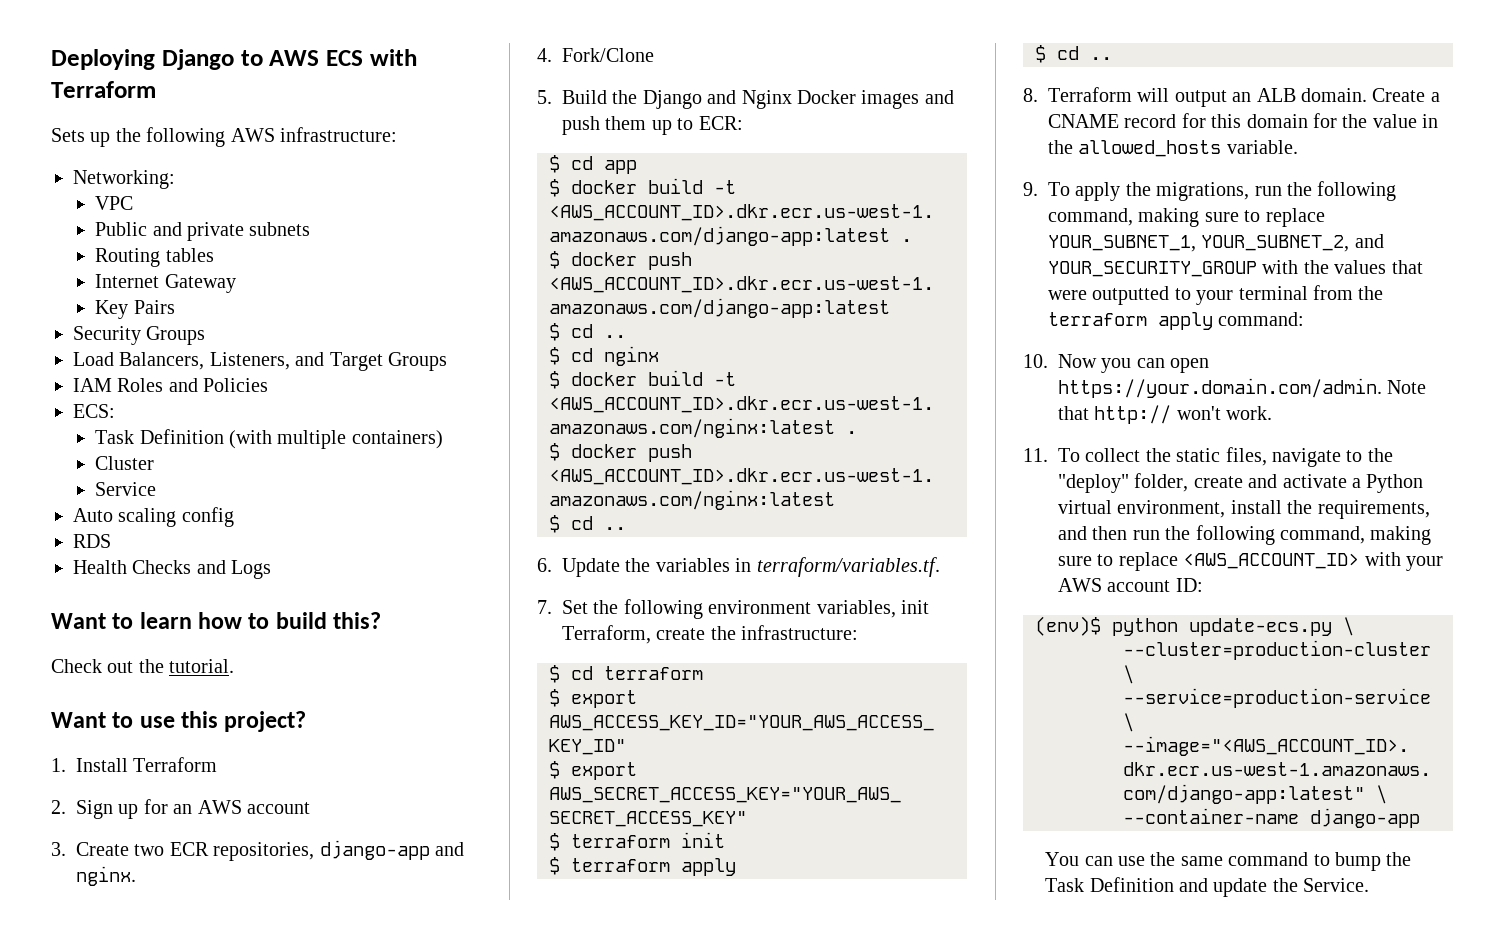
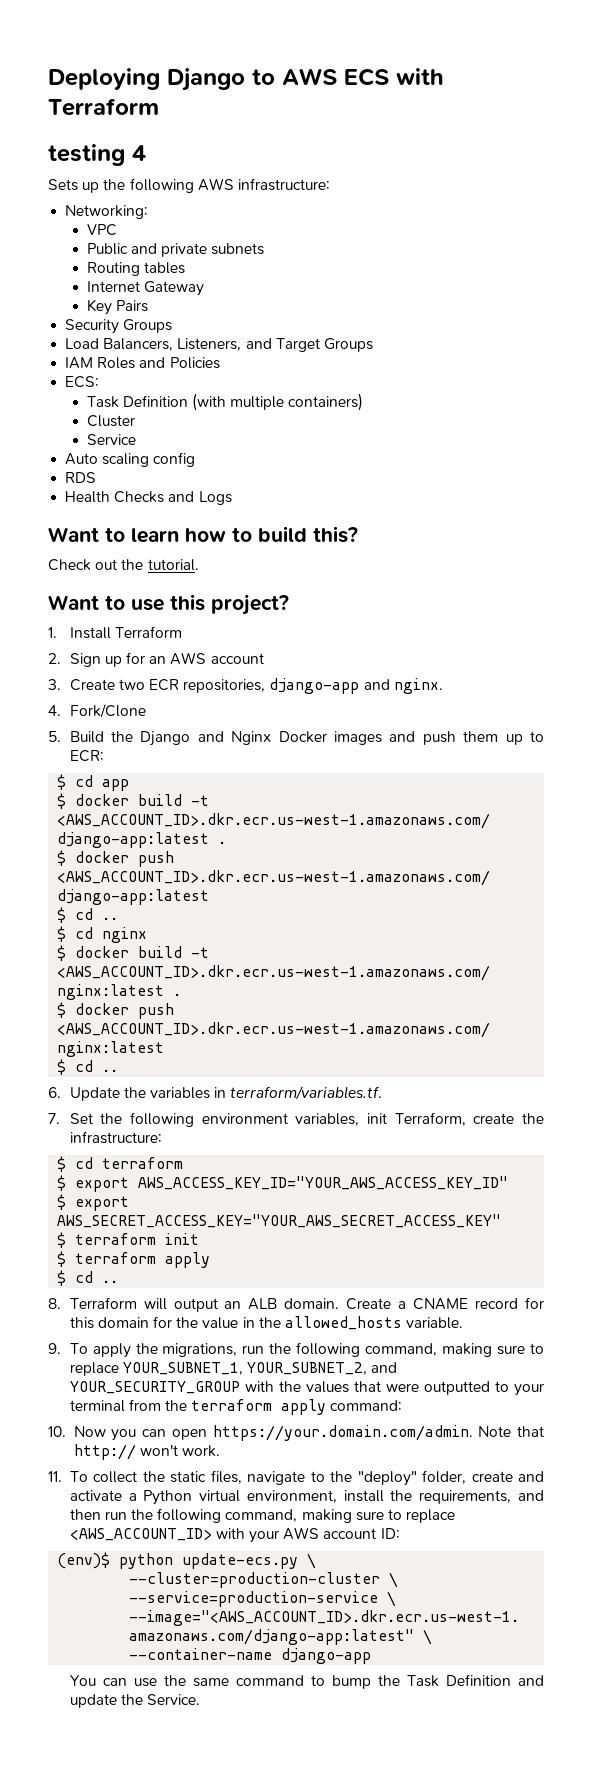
(156, 89) none -> [48,144,146,166] // testing 4

